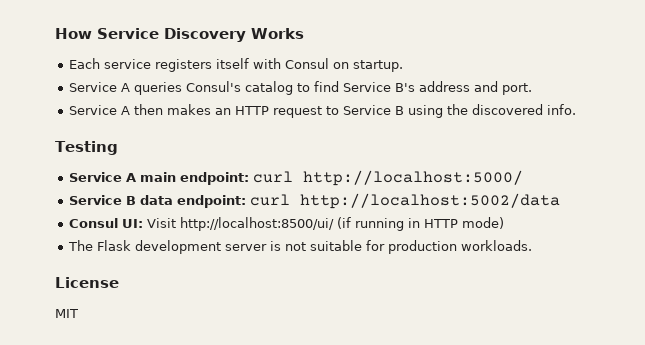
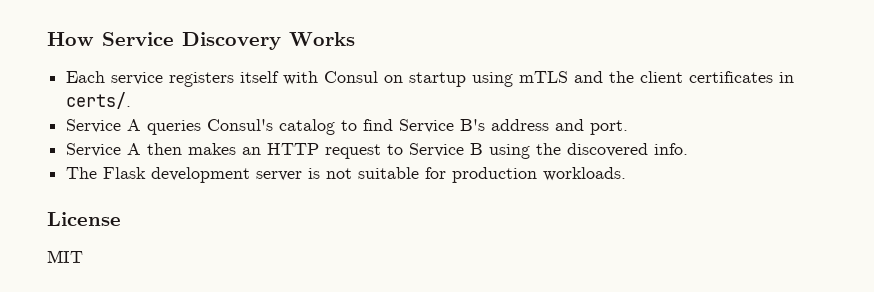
[353,60,404,72] startup. -> [409,71,795,87] [66,92,132,109] startup using mTLS and the client certificates in certs/.
[55,141,118,155] [69,170,524,186] [69,193,561,209] [69,217,505,231] // Testing // Service A main endpoint: curl http://localhost:5000/ // Service B data endpoint: curl http://localhost:5002/data // Consul UI: Visit http://localhost:8500/ui/ (if running in HTTP mode) -> (689, 149) none

